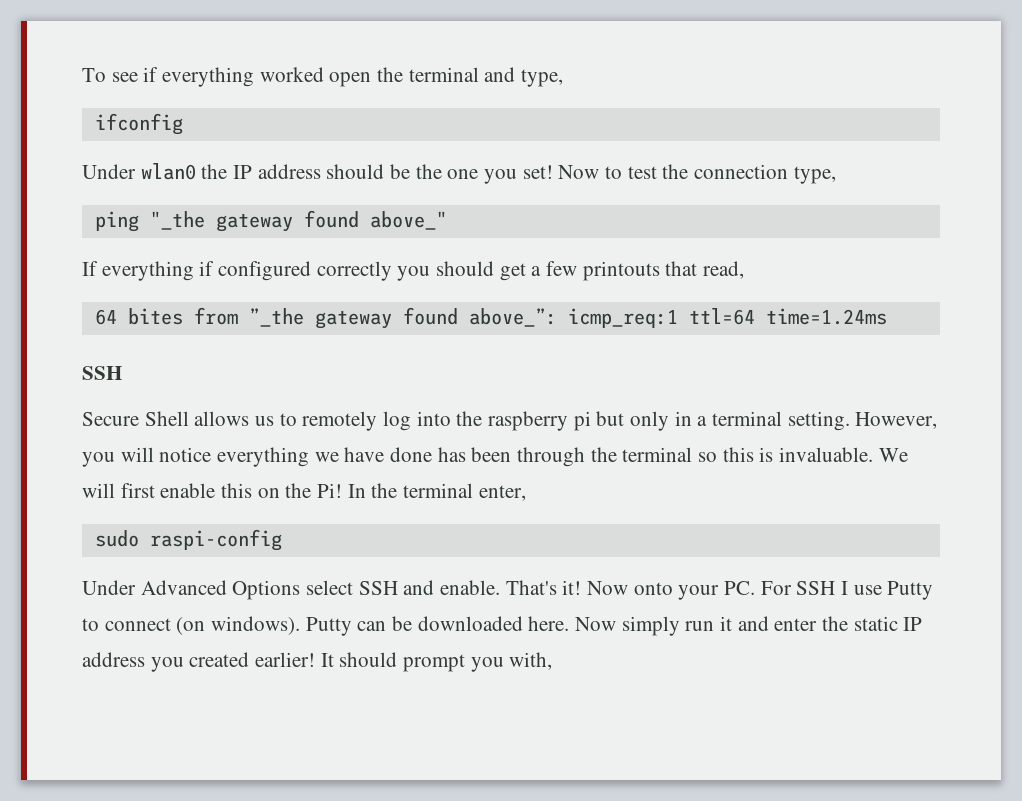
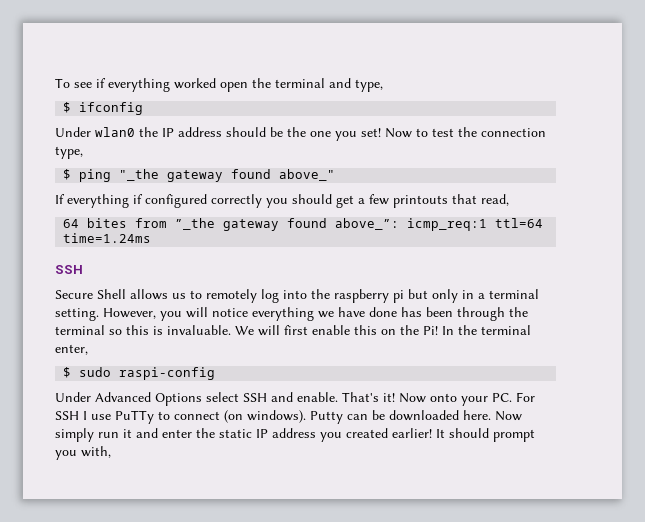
(564, 78) none -> [63,102,72,113] $
(836, 175) none -> [63,169,72,180] $
(526, 493) none -> [63,367,72,378] $
[887,581,934,600] Putty -> [115,410,154,424] PuTTy

